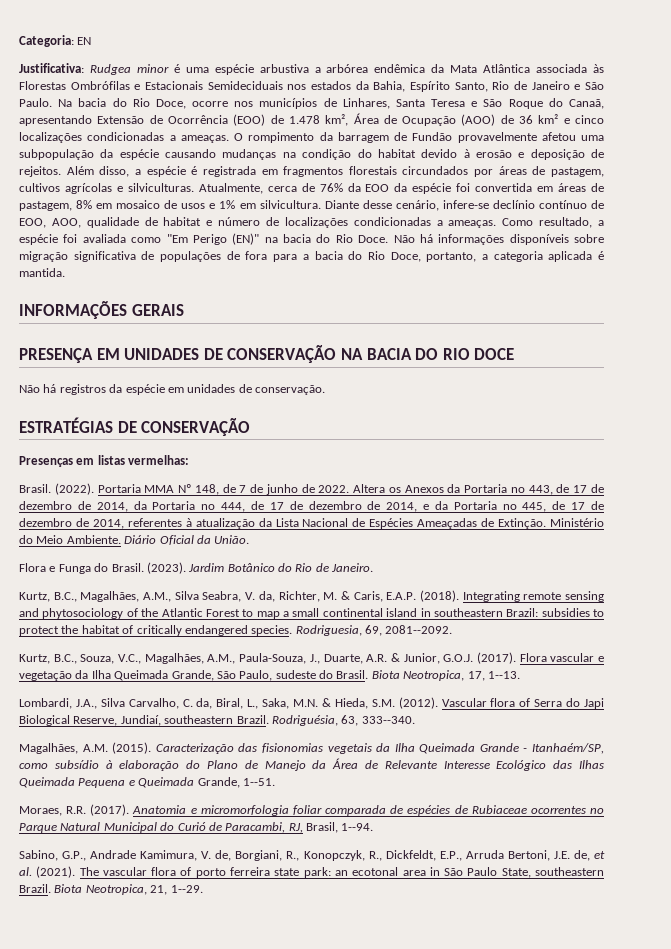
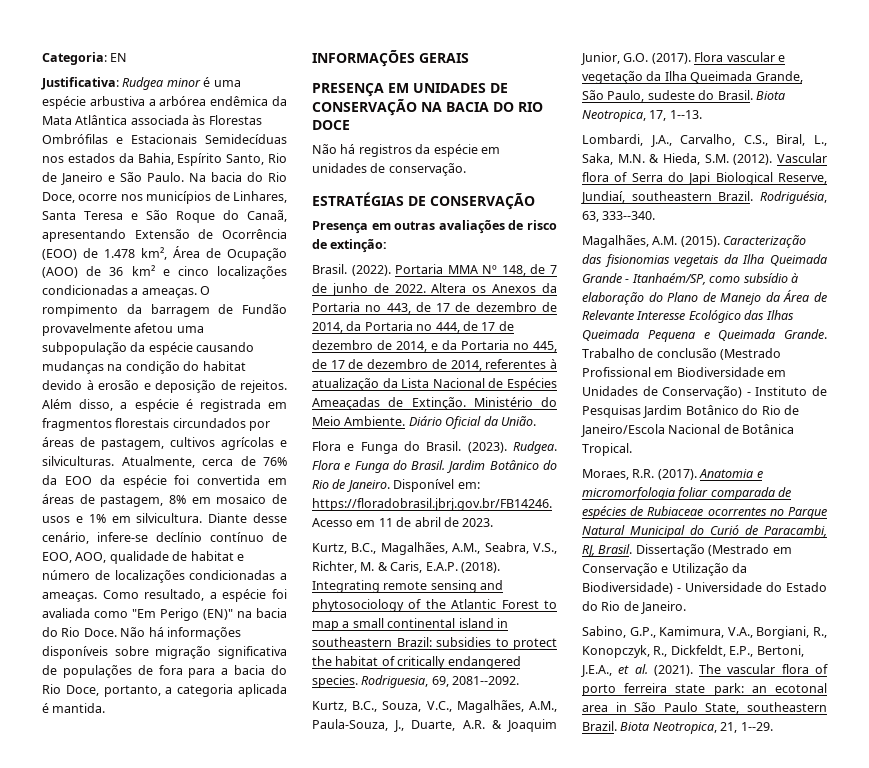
[207,81,283,90] Semideciduais -> [205,134,287,144] Semidecíduas
[19,455,190,467] Presenças em listas vermelhas: -> [312,220,557,234] [312,239,388,253] Presença em outras avaliações de risco de extinção:
(186, 568) none -> [513,441,557,454] [312,460,446,473] Rudgea. Flora e Funga do Brasil.
(374, 567) none -> [393,479,480,492] [312,498,552,511] [312,517,494,527] Disponível em: https://floradobrasil.jbrj.gov.br/FB14246. Acesso em 11 de abril de 2023.
[174,591,275,602] Silva Seabra, V. da, -> [484,542,557,554] Seabra, V.S.,
[403,653,474,664] Junior, G.O.J. -> [507,719,557,732] [581,52,649,65] Joaquim Junior, G.O.
[100,698,213,709] Silva Carvalho, C. da, -> [680,134,768,146] Carvalho, C.S.,
[197,777,275,788] Grande, 1--51. -> [784,329,827,339] [582,348,782,360] [582,367,787,377] [582,386,827,399] [582,405,799,418] [581,424,795,437] [582,443,632,456] Grande. Trabalho de conclusão (Mestrado Profissional em Biodiversidade em Unidades de Conservação) - Instituto de Pesquisas Jardim Botânico do Rio de Janeiro/Escola Nacional de Botânica Tropical.
[306,822,374,833] [19,850,232,861] Brasil, 1--94. // Sabino, G.P., Andrade Kamimura, V. de, -> [598,544,792,557] [582,563,748,576] [582,582,827,594] [582,601,687,614] [582,626,753,638] Brasil. Dissertação (Mestrado em Conservação e Utilização da Biodiversidade) - Universidade do Estado do Rio de Janeiro. // Sabino, G.P., Kamimura, V.A.,
[465,850,590,861] Arruda Bertoni, J.E. de, -> [756,645,804,657] [581,665,612,677] Bertoni, J.E.A.,

